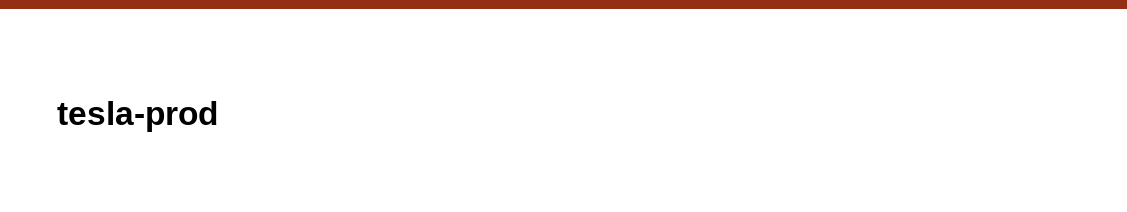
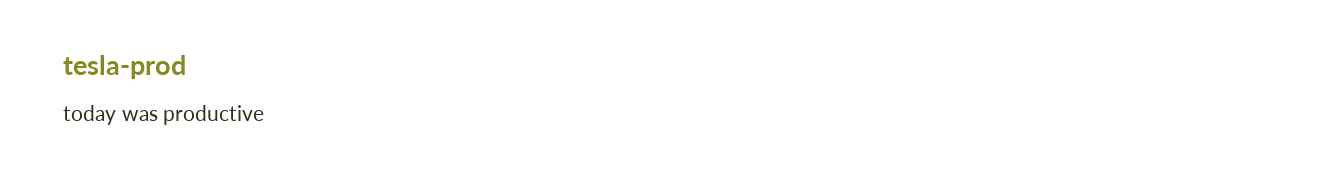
(218, 116) none -> [63,105,265,125] // today was productive

